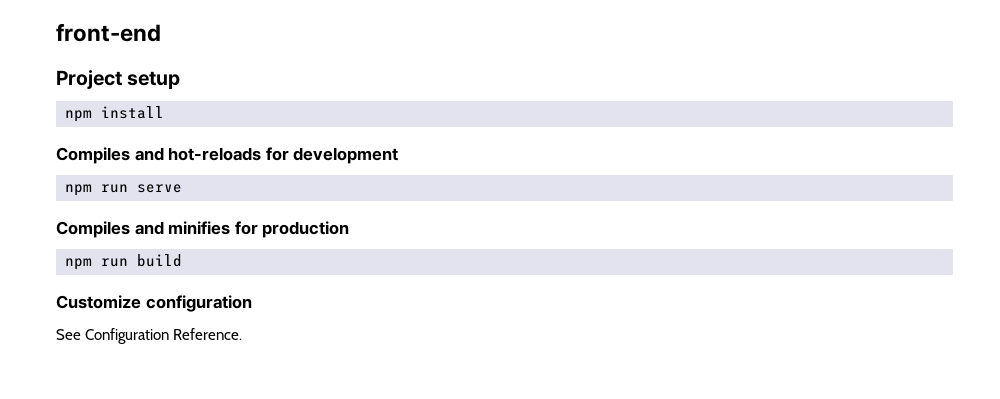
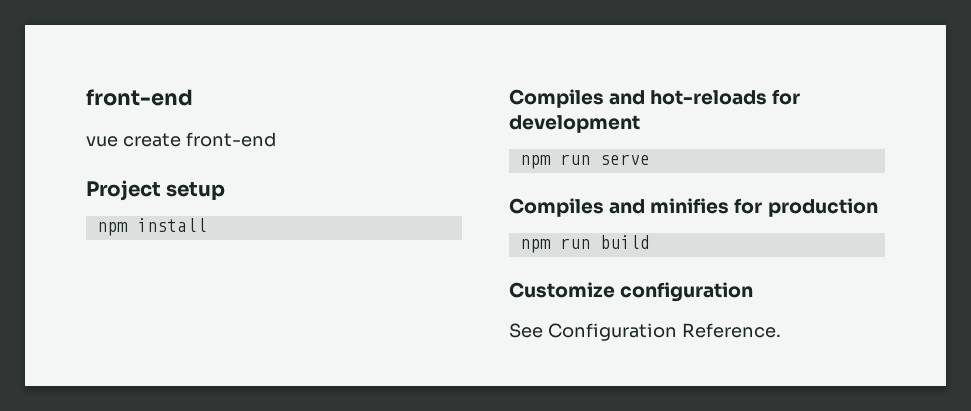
[56,23,161,42] front-end -> [86,89,193,106] [86,132,276,147] front-end // vue create front-end

